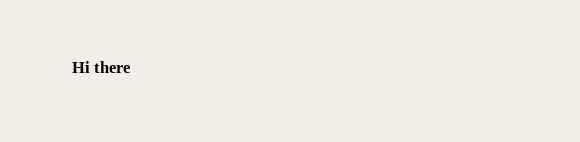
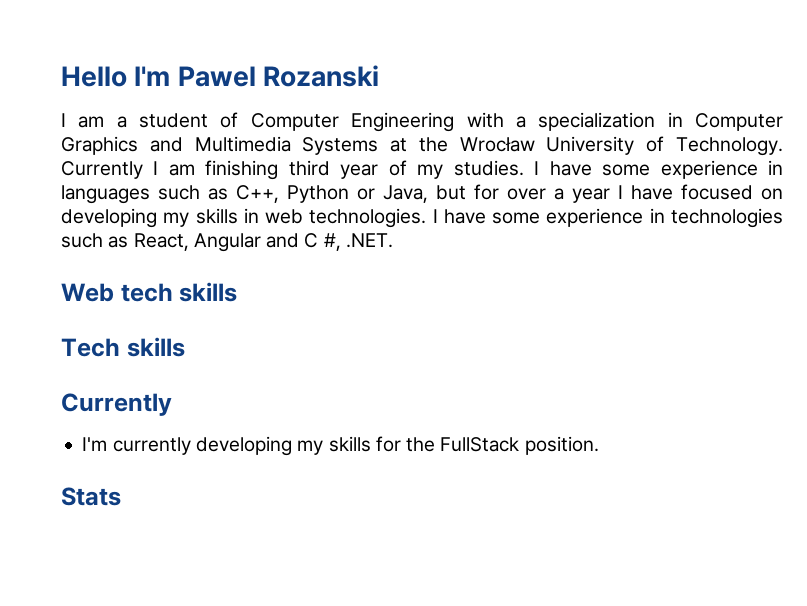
[72,61,131,73] Hi there -> [61,65,380,87] [61,112,784,132] [61,136,783,156] [61,160,783,180] [61,184,783,204] [61,208,783,228] [61,233,393,252] [61,282,238,302] [61,337,185,357] [61,393,172,416] [82,436,599,456] [61,487,121,506] Hello I'm Pawel Rozanski // I am a student of Computer Engineering with a specialization in Computer Graphics and Multimedia Systems at the Wrocław University of Technology. Currently I am finishing third year of my studies. I have some experience in languages such as C++, Python or Java, but for over a year I have focused on developing my skills in web technologies. I have some experience in technologies such as React, Angular and C #, .NET. // Web tech skills // Tech skills // Currently // I'm currently developing my skills for the FullStack position. // Stats

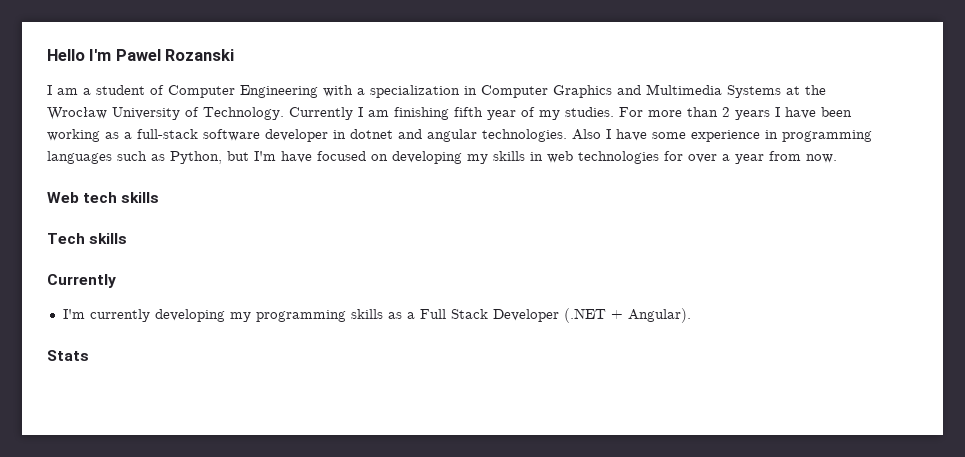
[288,160,330,176] third -> [454,107,483,117] fifth
[534,160,783,179] I have some experience in -> [619,107,852,120] [47,129,872,142] For more than 2 years I have been working as a full-stack software developer in dotnet and angular technologies. Also I have some experience in programming
[236,184,623,203] C++, Python or Java, but for over a year I -> [170,151,276,164] Python, but I'm
[309,208,783,228] [61,233,393,252] technologies. I have some experience in technologies such as React, Angular and C #, .NET. -> [578,151,837,164] technologies for over a year from now.
[328,436,599,455] skills for the FullStack position. -> [255,308,691,323] programming skills as a Full Stack Developer (.NET + Angular).

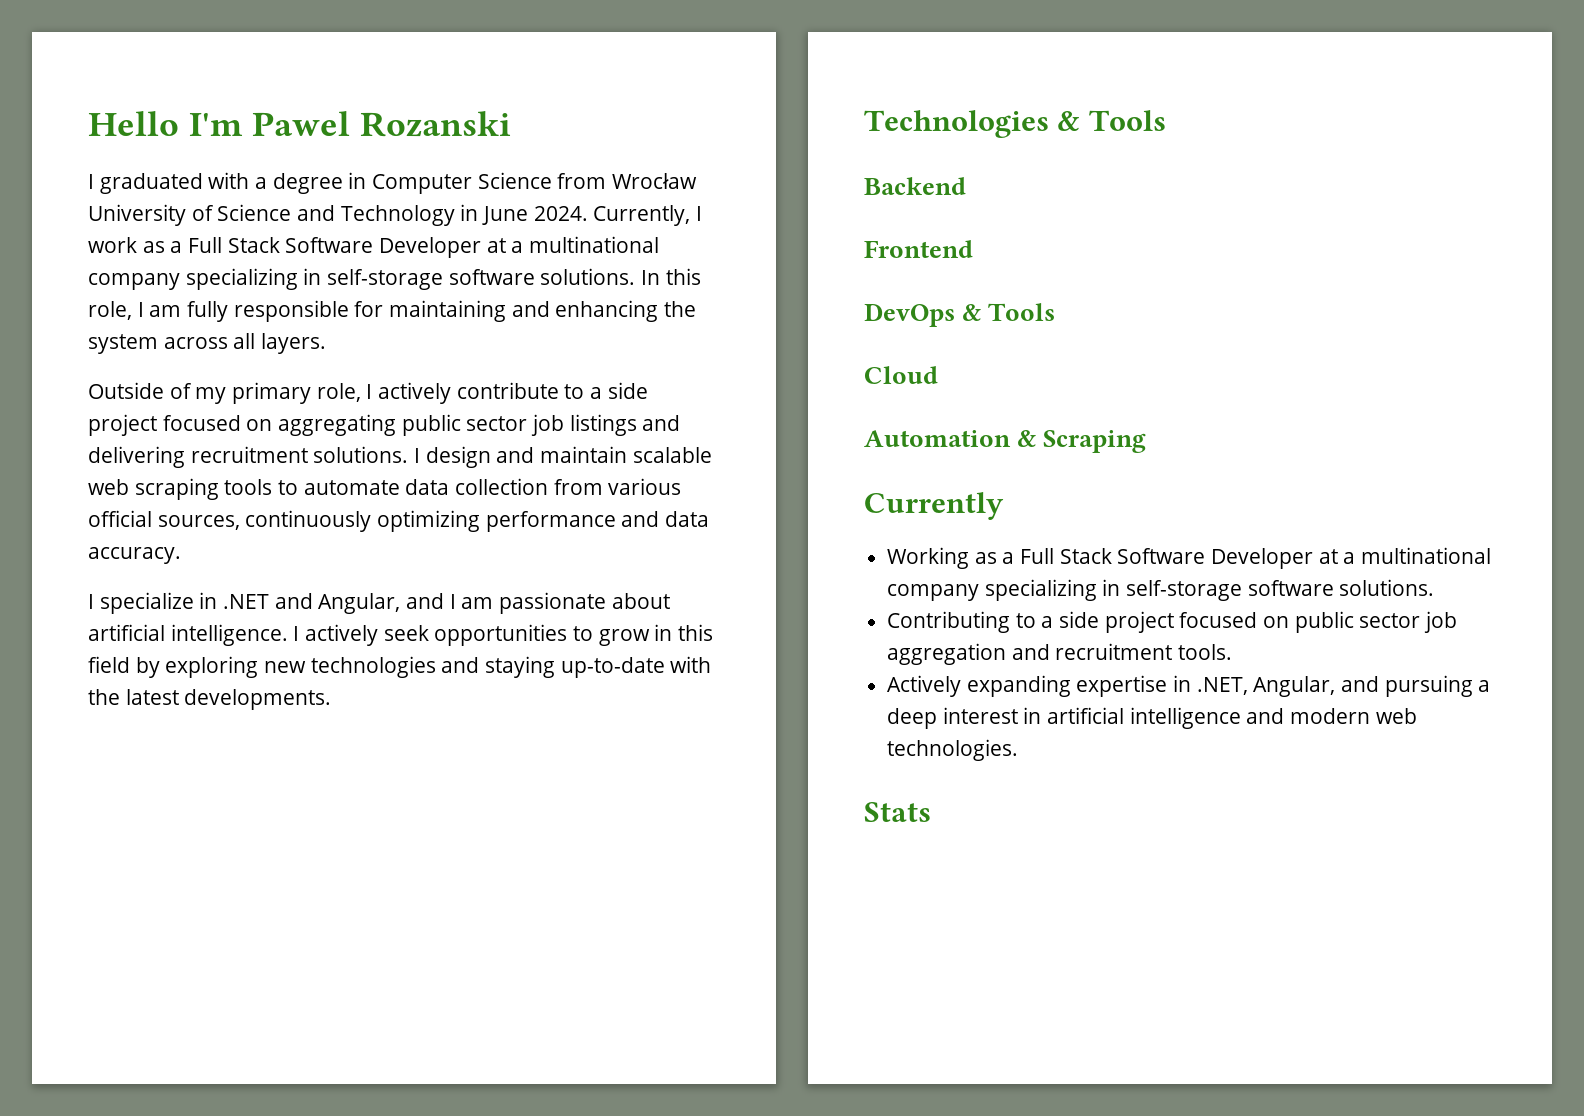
[57,85,318,98] am a student of Computer Engineering -> [99,173,203,194] graduated
[370,85,460,98] specialization -> [272,173,343,194] degree
[553,84,826,98] [47,107,852,120] [47,129,872,142] [47,151,837,164] [47,192,160,203] [47,233,128,244] [47,274,116,288] [62,308,691,323] Graphics and Multimedia Systems at the Wrocław University of Technology. Currently I am finishing fifth year of my studies. For more than 2 years I have been working as a full-stack software developer in dotnet and angular technologies. Also I have some experience in programming languages such as Python, but I'm have focused on developing my skills in web technologies for over a year from now. // Web tech skills // Tech skills // Currently // I'm currently developing my programming skills as a Full Stack Developer (.NET + Angular). -> [477,172,698,189] [88,204,702,226] [88,236,660,258] [88,268,701,290] [88,300,697,322] [88,333,327,354] [88,382,648,404] [88,414,681,436] [88,446,712,468] [88,478,682,500] [88,510,710,532] [88,547,181,564] [88,592,670,614] [88,624,714,646] [88,656,712,678] [88,689,332,710] [864,110,1166,138] [864,177,966,195] [864,240,973,258] [864,303,1056,327] [864,366,938,384] [864,430,1147,453] [864,492,1004,520] [887,547,1492,569] [887,579,1435,601] [887,611,1458,633] [887,643,1233,665] [887,675,1491,697] [887,707,1417,729] [887,739,1019,761] Science from Wrocław University of Science and Technology in June 2024. Currently, I work as a Full Stack Software Developer at a multinational company specializing in self-storage software solutions. In this role, I am fully responsible for maintaining and enhancing the system across all layers. // Outside of my primary role, I actively contribute to a side project focused on aggregating public sector job listings and delivering recruitment solutions. I design and maintain scalable web scraping tools to automate data collection from various official sources, continuously optimizing performance and data accuracy. // I specialize in .NET and Angular, and I am passionate about artificial intelligence. I actively seek opportunities to grow in this field by exploring new technologies and staying up-to-date with the latest developments. // Technologies & Tools // Backend // Frontend // DevOps & Tools // Cloud // Automation & Scraping // Currently // Working as a Full Stack Software Developer at a multinational company specializing in self-storage software solutions. // Contributing to a side project focused on public sector job aggregation and recruitment tools. // Actively expanding expertise in .NET, Angular, and pursuing a deep interest in artificial intelligence and modern web technologies.

